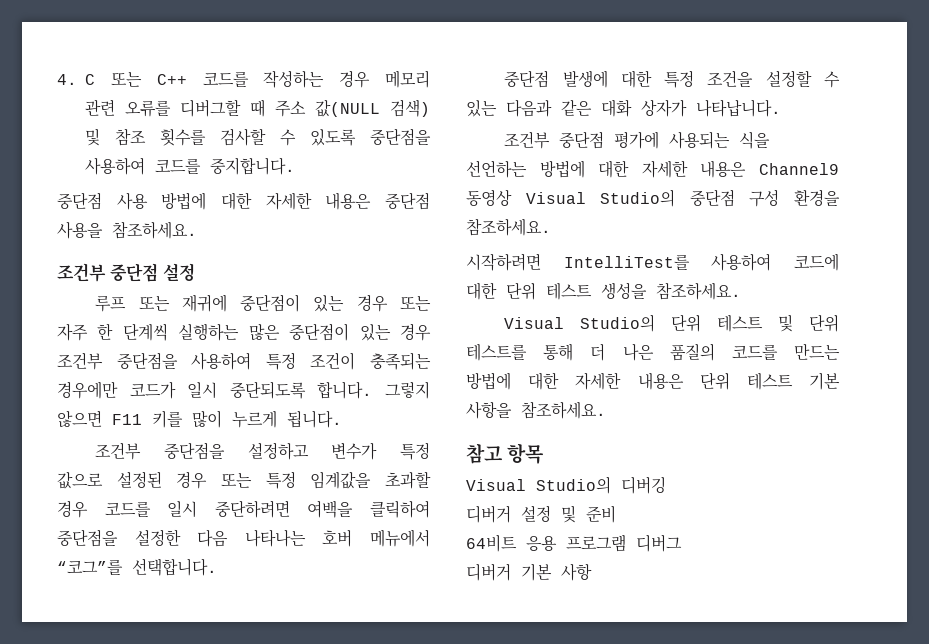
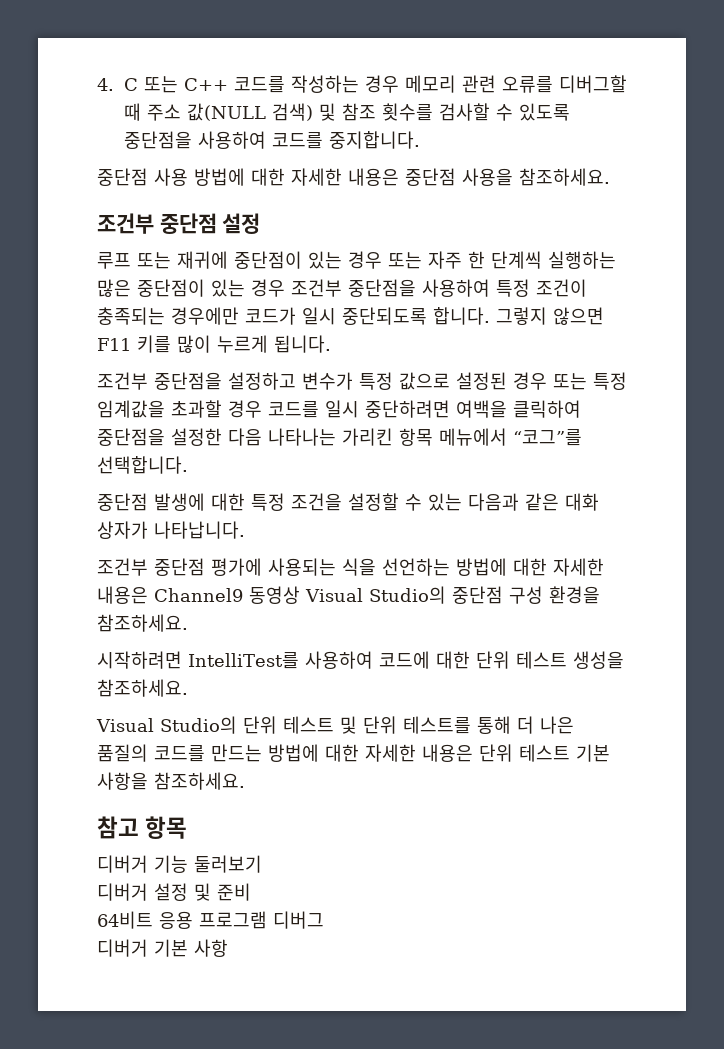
[322,529,353,547] 호버 -> [342,428,433,446] 가리킨 항목
[466,476,666,494] Visual Studio의 디버깅 -> [97,855,262,873] 디버거 기능 둘러보기

